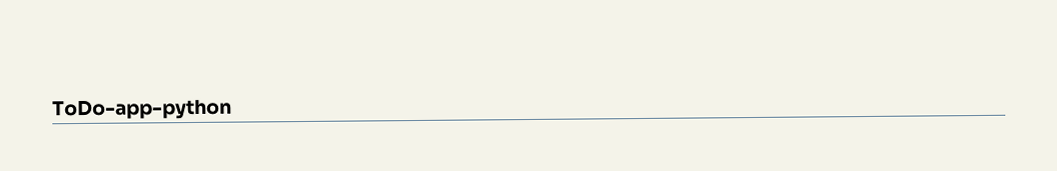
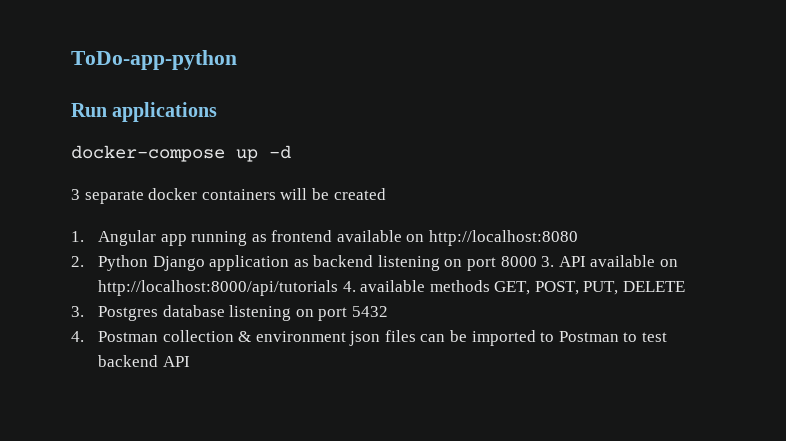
(232, 110) none -> [71,102,218,122] [71,145,291,162] [71,188,386,204] [71,230,579,246] [71,255,678,271] [97,280,686,296] [71,305,388,321] [71,330,667,346] [97,355,190,367] // Run applications // docker-compose up -d // 3 separate docker containers will be created // 1. Angular app running as frontend available on http://localhost:8080 // 2. Python Django application as backend listening on port 8000 3. API available on http://localhost:8000/api/tutorials 4. available methods GET, POST, PUT, DELETE // 3. Postgres database listening on port 5432 // 4. Postman collection & environment json files can be imported to Postman to test backend API

